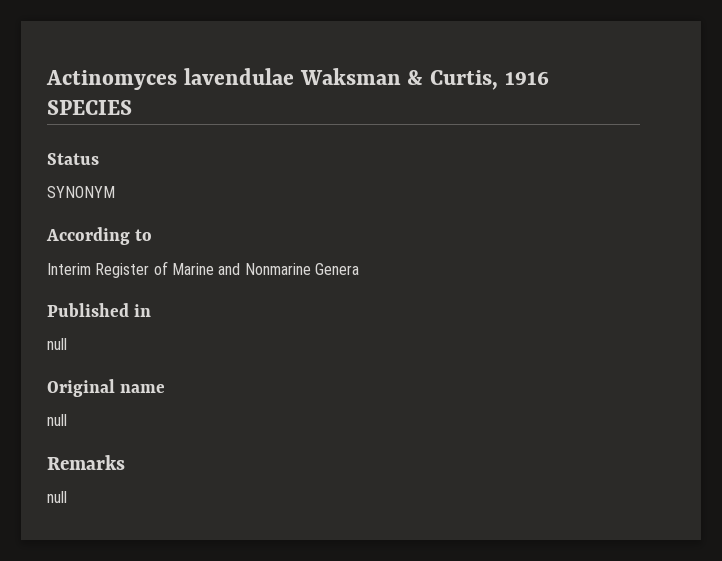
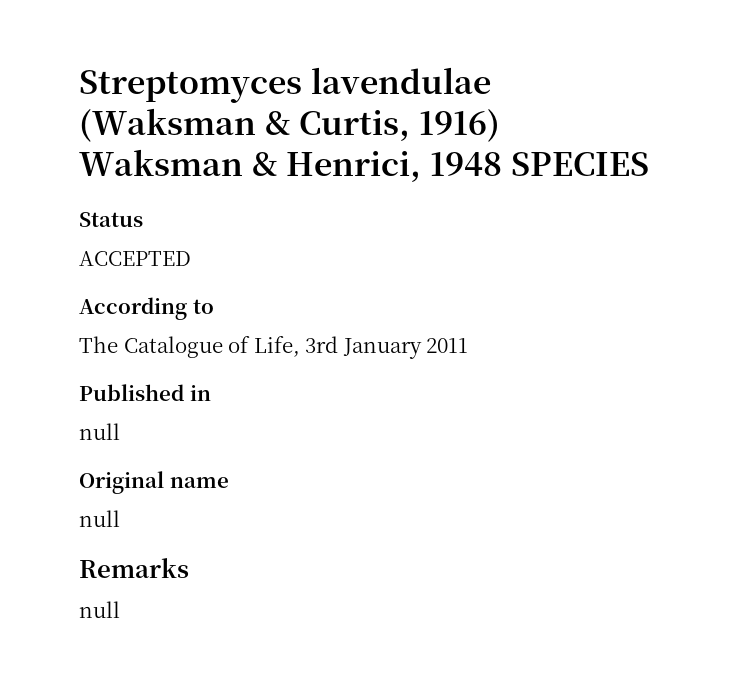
[46,68,549,90] Actinomyces lavendulae Waksman & Curtis, 1916 -> [79,67,491,103] [79,108,500,142] [79,149,502,182] Streptomyces lavendulae (Waksman & Curtis, 1916) Waksman & Henrici, 1948
[47,186,115,198] SYNONYM -> [79,251,191,266] ACCEPTED
[47,261,359,278] Interim Register of Marine and Nonmarine Genera -> [79,336,469,359] The Catalogue of Life, 3rd January 2011

